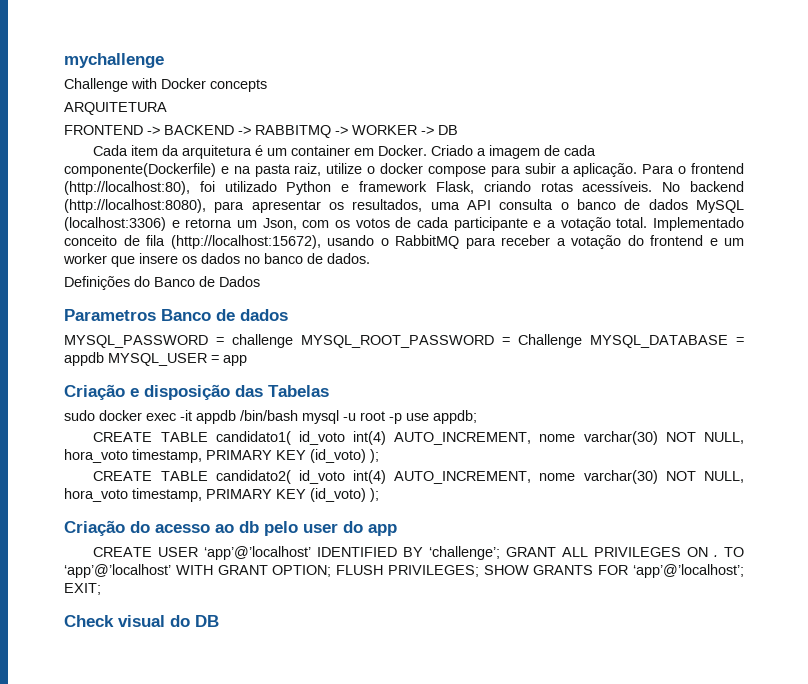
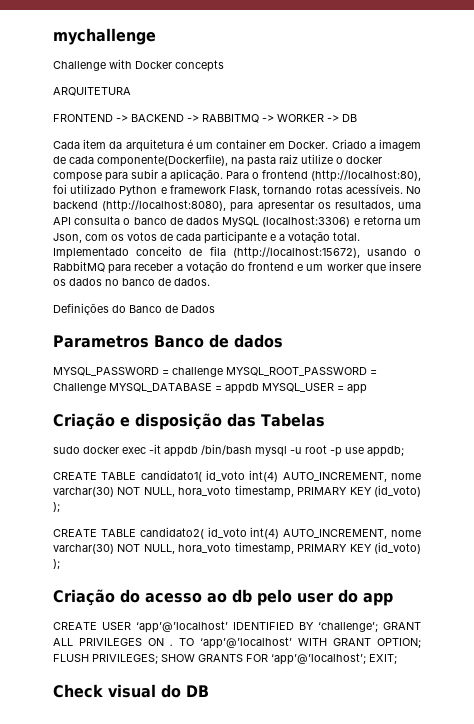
[64,163,229,177] componente(Dockerfile) e -> [97,154,228,167] componente(Dockerfile),
[294,163,322,176] raiz, -> [279,154,298,164] raiz
[483,181,531,192] criando -> [263,185,313,194] tornando

